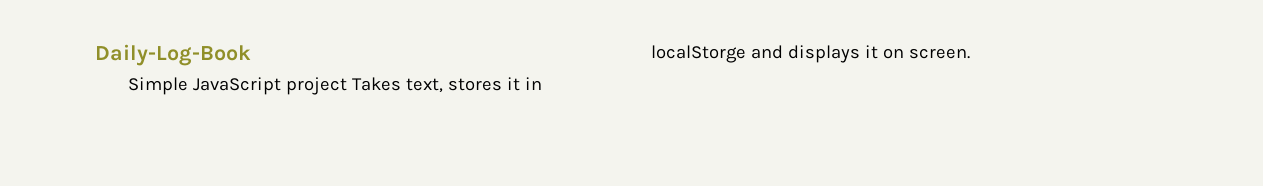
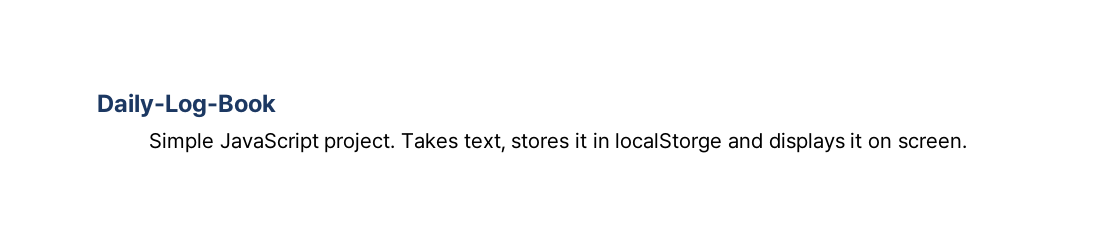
[286,77,348,95] project -> [324,132,396,153] project.

